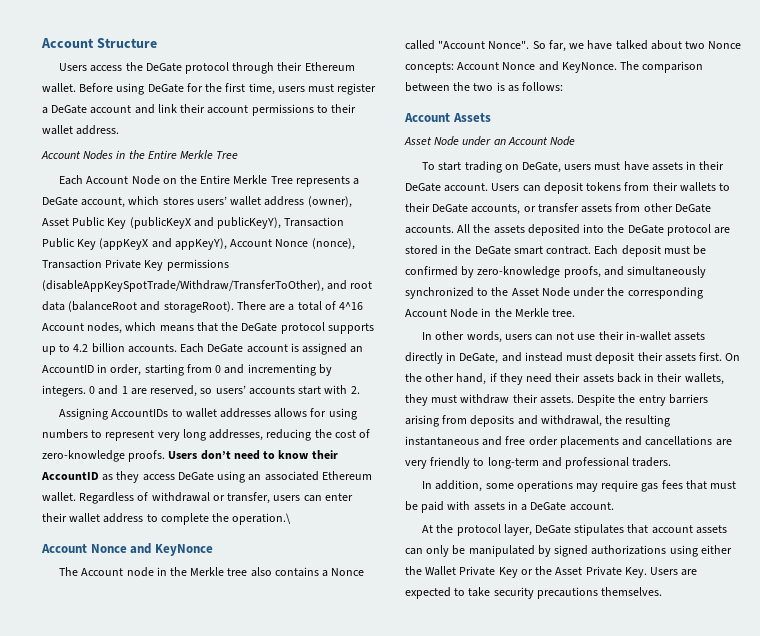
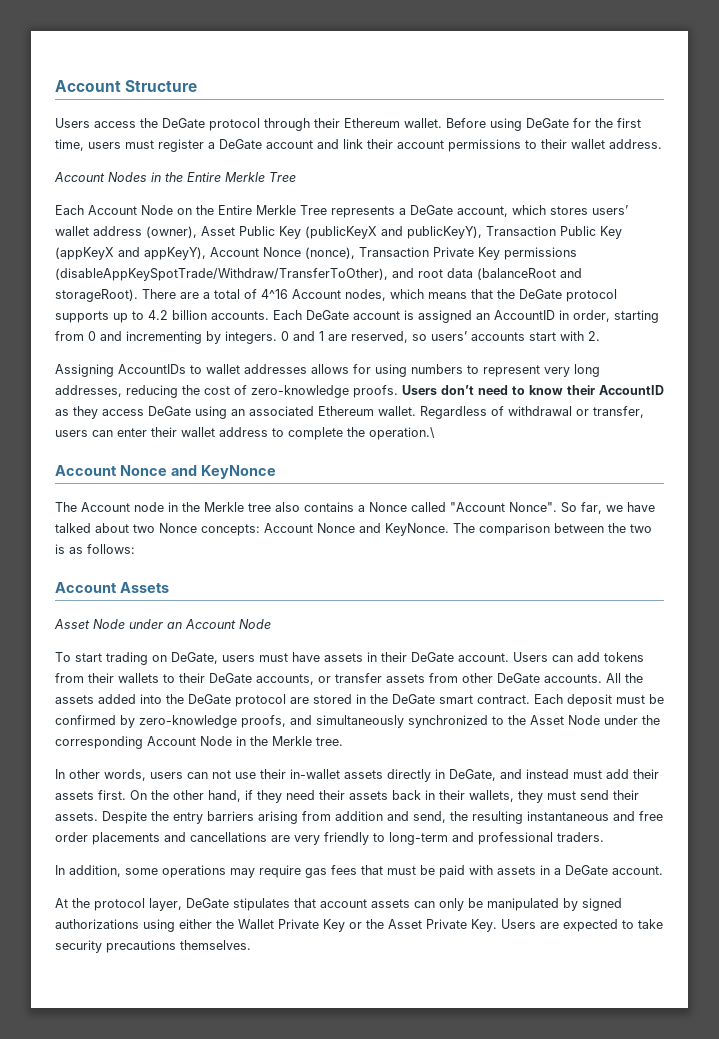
[543,182,583,194] deposit -> [577,652,600,662] add
[527,224,580,236] deposited -> [98,694,136,704] added
[595,352,635,364] deposit -> [606,769,629,779] add
[460,394,510,404] withdraw -> [580,790,609,800] send
[470,415,602,427] deposits and withdrawal, -> [335,811,446,823] addition and send,

